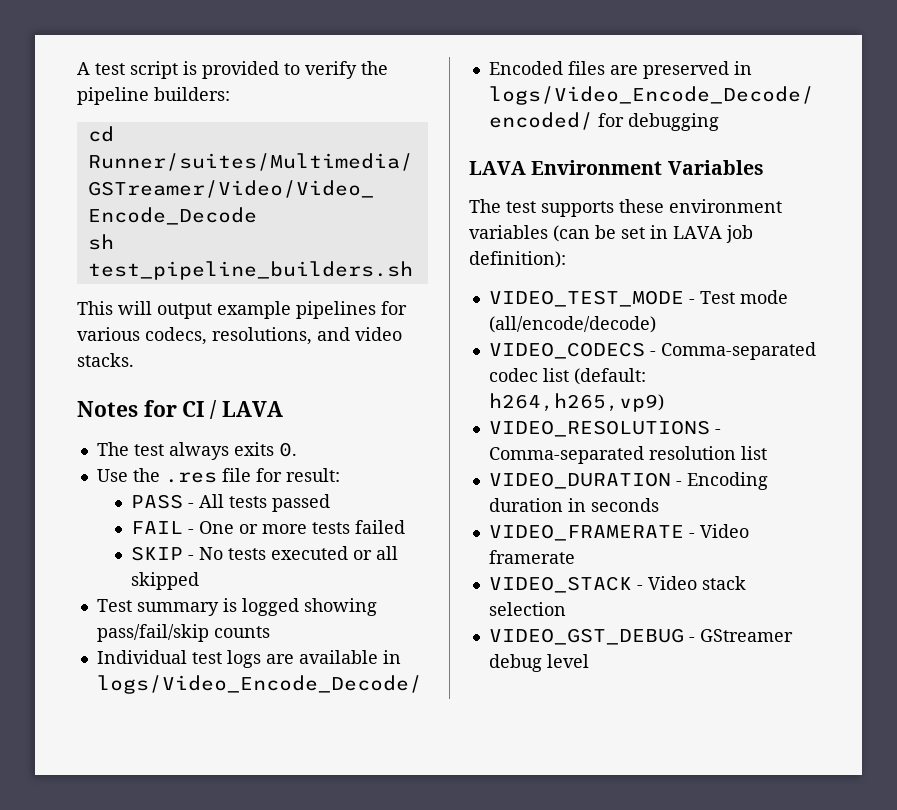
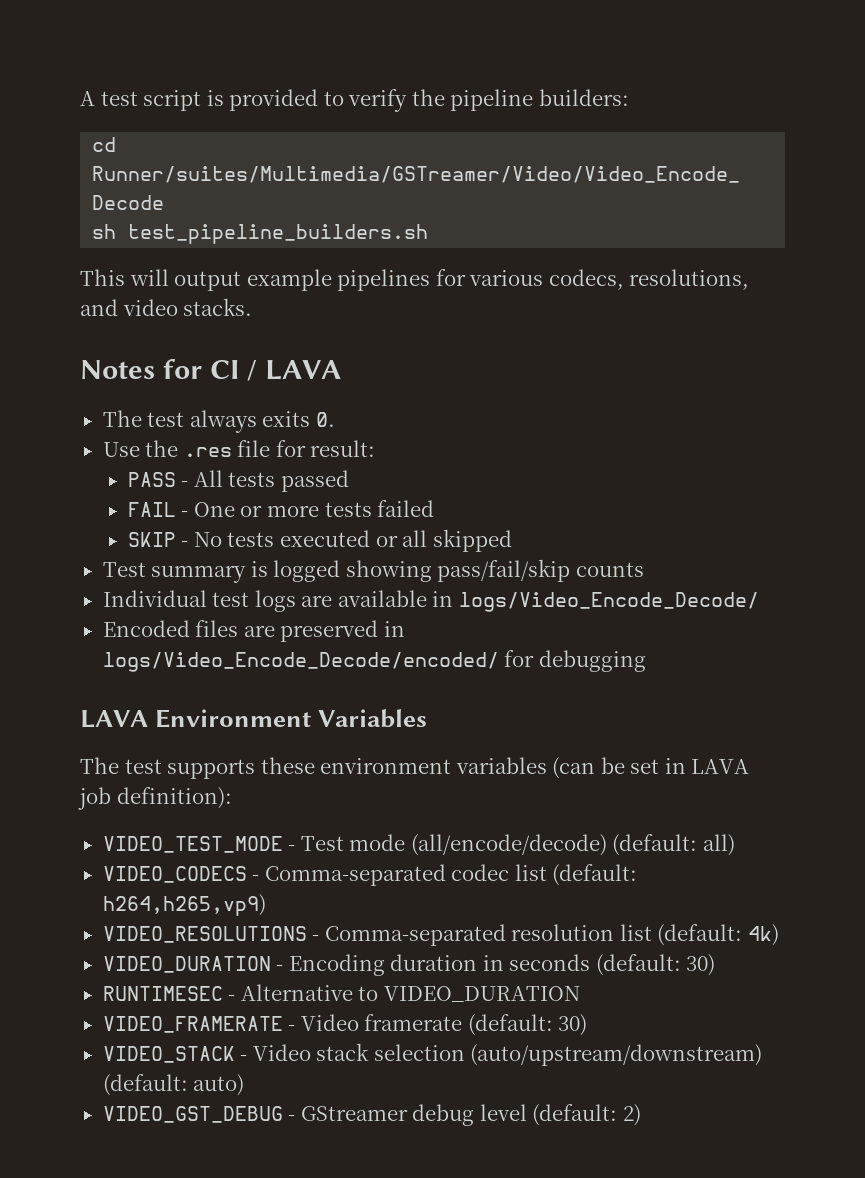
(656, 324) none -> [612,834,735,856] (default: all)
(767, 453) none -> [657,924,779,946] (default: 4k)
(659, 505) none -> [595,954,716,976] [102,984,580,1002] (default: 30) // RUNTIMESEC - Alternative to VIDEO_DURATION
(575, 557) none -> [467,1014,588,1036] (default: 30)
(566, 609) none -> [470,1044,763,1066] [102,1074,245,1096] (auto/upstream/downstream) (default: auto)
(589, 661) none -> [532,1104,641,1126] (default: 2)

